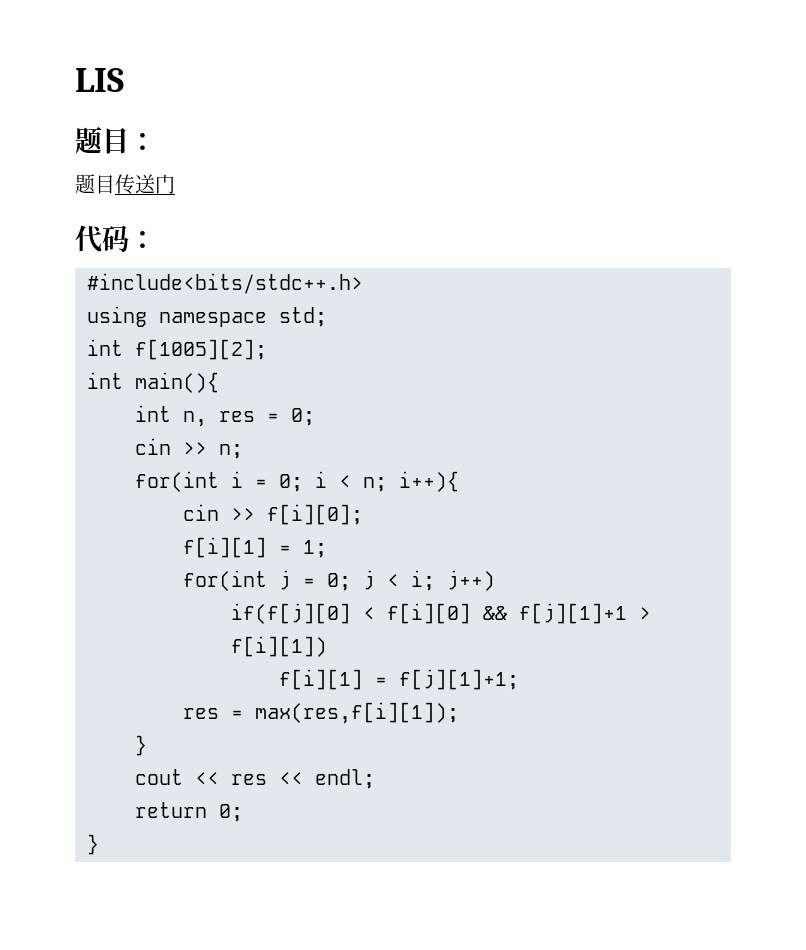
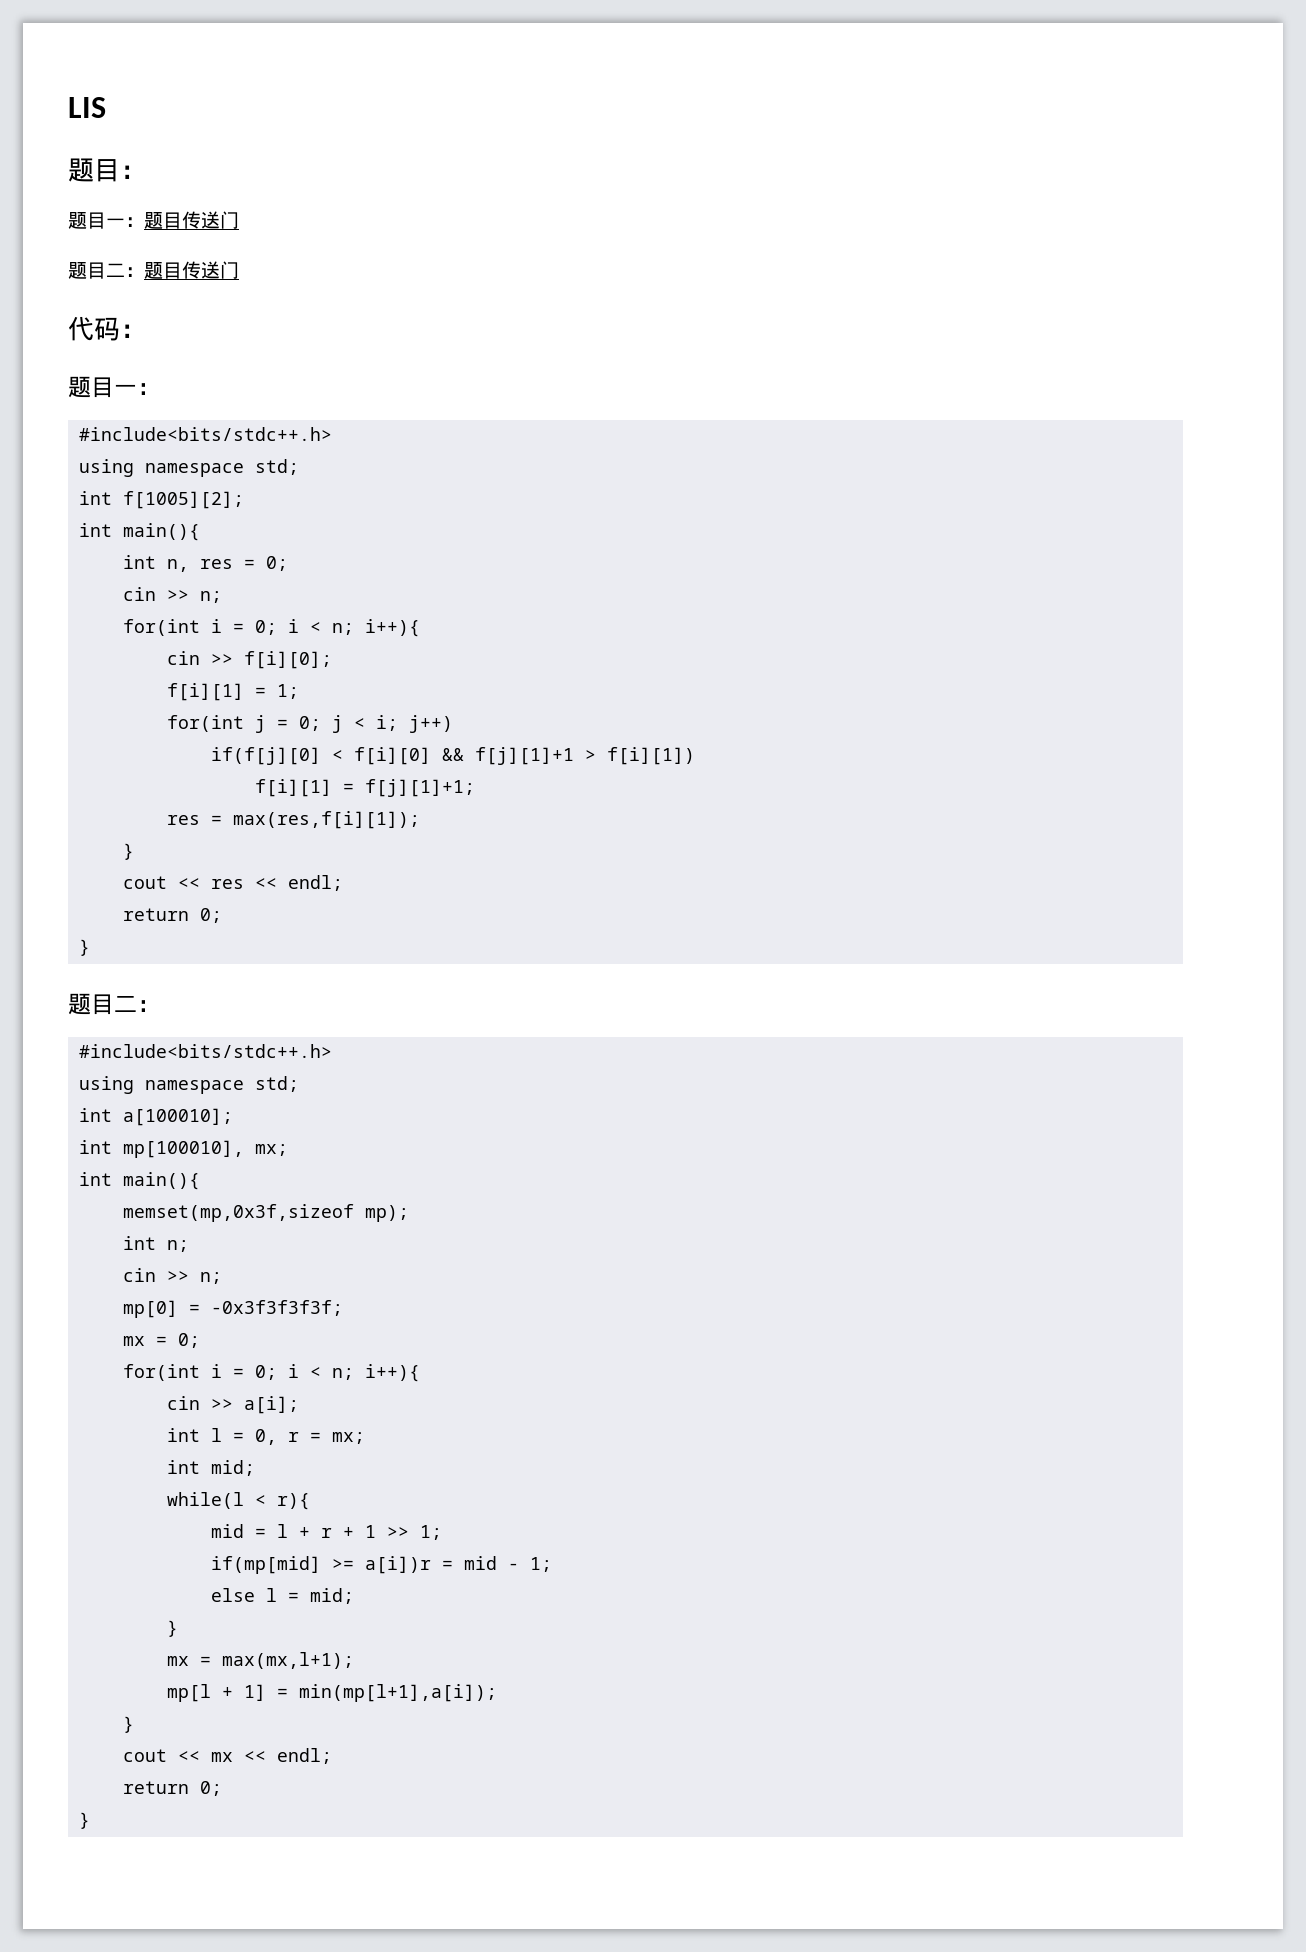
(115, 184) none -> [106,211,239,229] [68,262,182,279] 一：题目传送门 // 题目二：题目
(156, 239) none -> [68,376,160,398] // 题目一：
(99, 844) none -> [68,993,160,1015] [79,1044,333,1058] [79,1076,300,1094] [79,1108,234,1126] [79,1140,289,1158] [79,1172,201,1190] [123,1204,410,1222] [123,1236,190,1252] [123,1268,223,1284] [123,1300,344,1318] [123,1333,201,1348] [123,1364,421,1382] [167,1396,300,1414] [167,1428,366,1445] [167,1460,256,1476] [167,1492,311,1510] [211,1524,443,1540] [211,1556,553,1574] [211,1588,355,1604] [167,1620,179,1637] [167,1652,355,1669] [167,1684,498,1702] [123,1716,135,1733] [123,1748,333,1764] [123,1781,223,1796] [79,1812,91,1829] // 题目二： // #include<bits/stdc++.h> // using namespace std; // int a[100010]; // int mp[100010], mx; // int main(){ // memset(mp,0x3f,sizeof mp); // int n; // cin >> n; // mp[0] = -0x3f3f3f3f; // mx = 0; // for(int i = 0; i < n; i++){ // cin >> a[i]; // int l = 0, r = mx; // int mid; // while(l < r){ // mid = l + r + 1 >> 1; // if(mp[mid] >= a[i])r = mid - 1; // else l = mid; // } // mx = max(mx,l+1); // mp[l + 1] = min(mp[l+1],a[i]); // } // cout << mx << endl; // return 0; // }

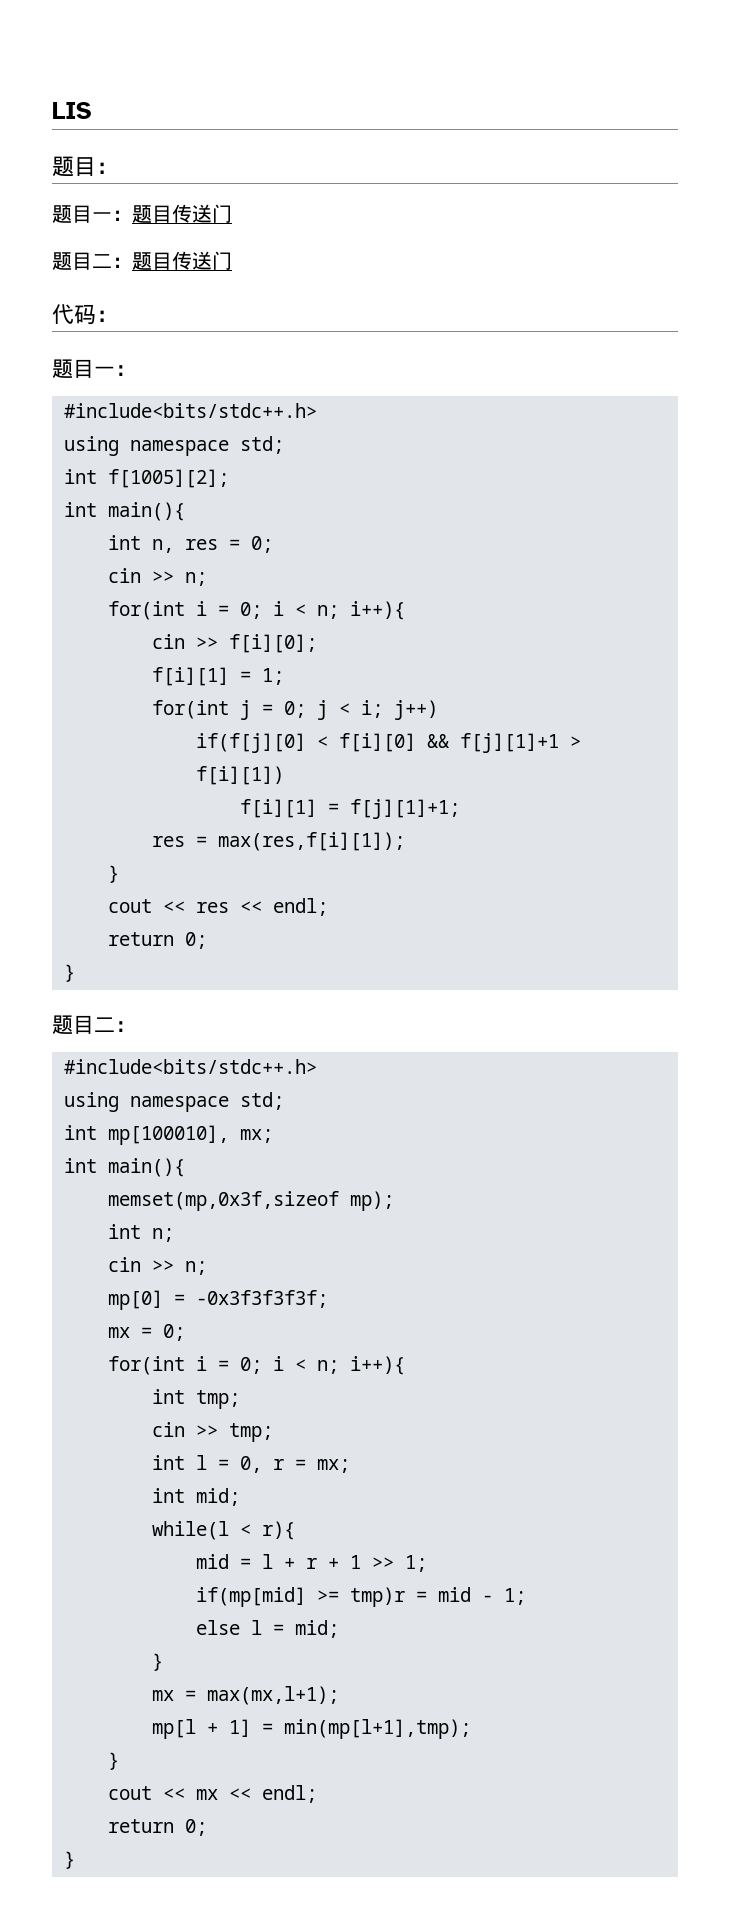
[79,1108,234,1126] // int a[100010]; -> (284, 1101) none
[167,1396,300,1414] // cin >> a[i]; -> [152,1389,240,1409] [152,1422,273,1442] // int tmp; // cin >> tmp;
[365,1556,432,1574] a[i])r -> [350,1587,405,1607] tmp)r
[299,1684,498,1702] min(mp[l+1],a[i]); -> [284,1719,471,1739] min(mp[l+1],tmp);

